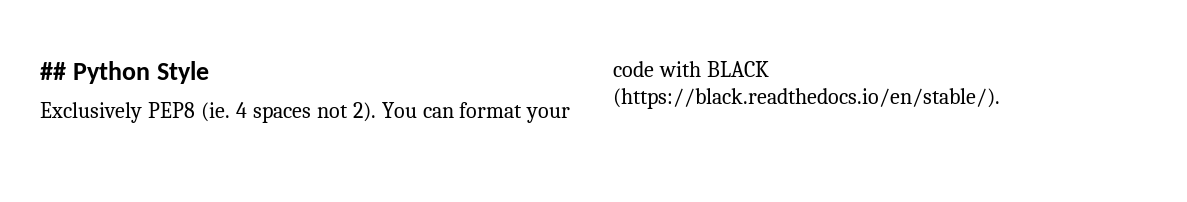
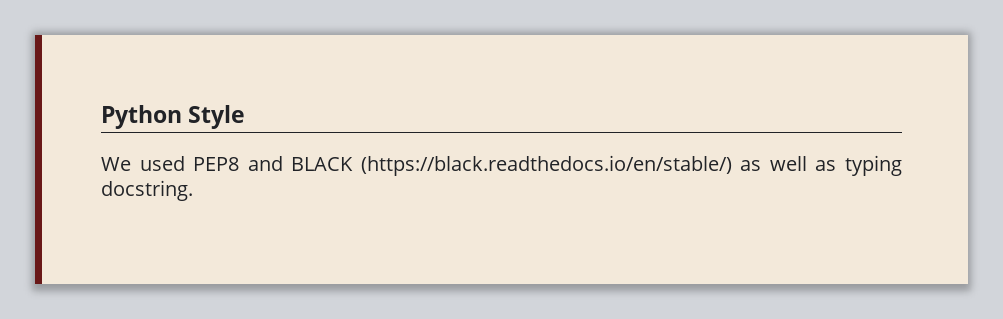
[40,62,66,80] ## -> (101, 117) none
[40,102,571,123] [613,61,769,77] [613,88,1000,109] Exclusively PEP8 (ie. 4 spaces not 2). You can format your code with BLACK (https://black.readthedocs.io/en/stable/). -> [101,155,902,176] [101,180,193,201] We used PEP8 and BLACK (https://black.readthedocs.io/en/stable/) as well as typing docstring.

